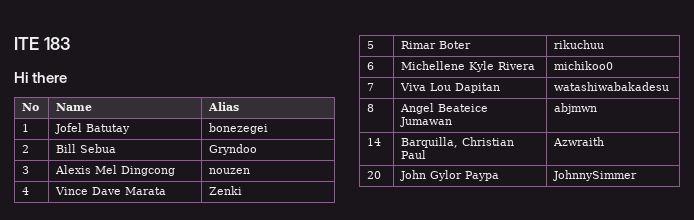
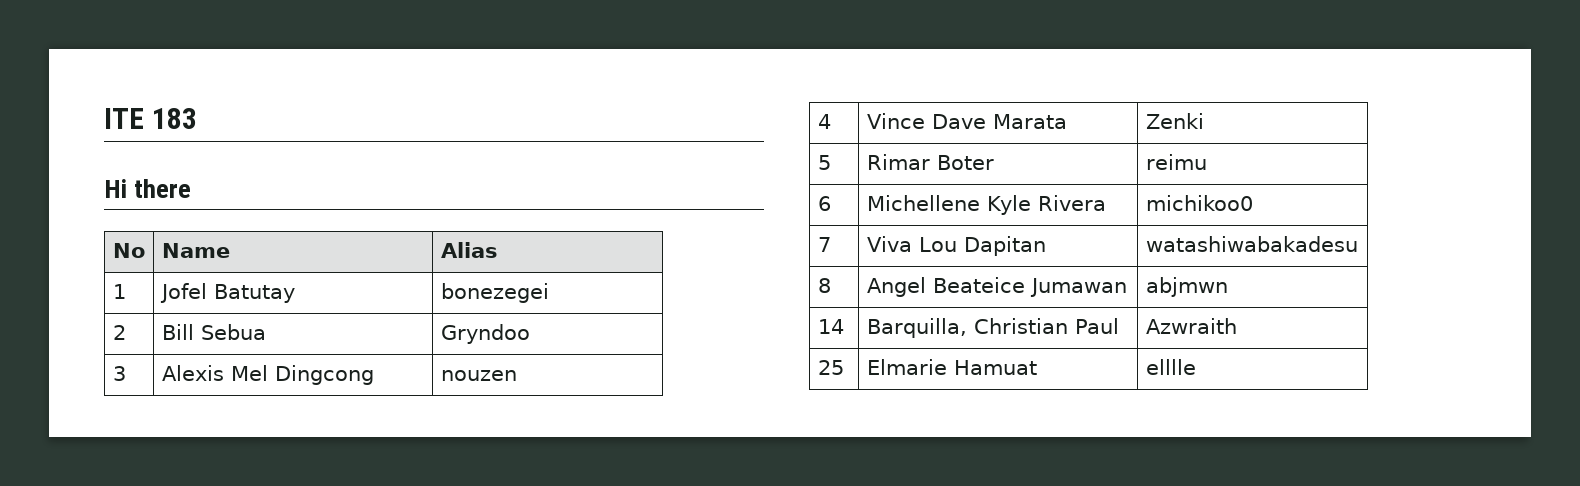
[554,40,605,49] rikuchuu -> [1145,154,1207,170] reimu
[367,171,382,179] [400,170,500,181] [553,170,638,181] 20 | John Gylor Paypa | JohnnySimmer -> [817,360,844,375] [866,359,1037,375] [1145,359,1196,375] 25 | Elmarie Hamuat | elllle

